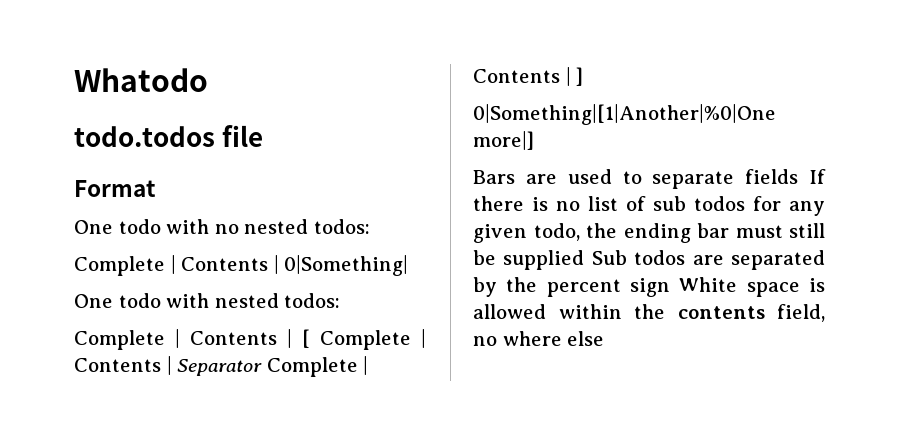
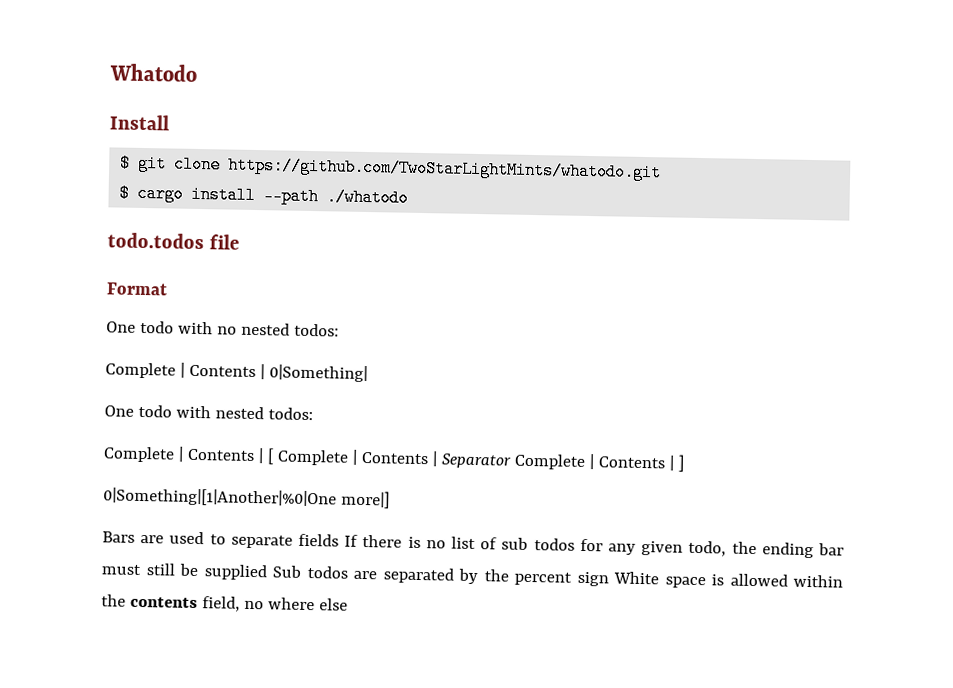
(208, 80) none -> [109,114,170,131] [120,154,663,182] [119,184,410,207] // Install // $ git clone https://github.com/TwoStarLightMints/whatodo.git // $ cargo install --path ./whatodo

